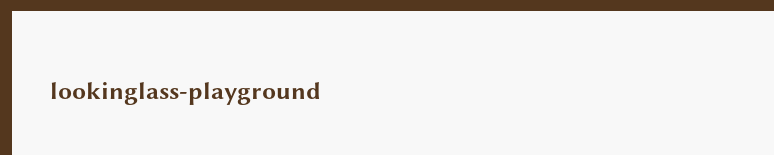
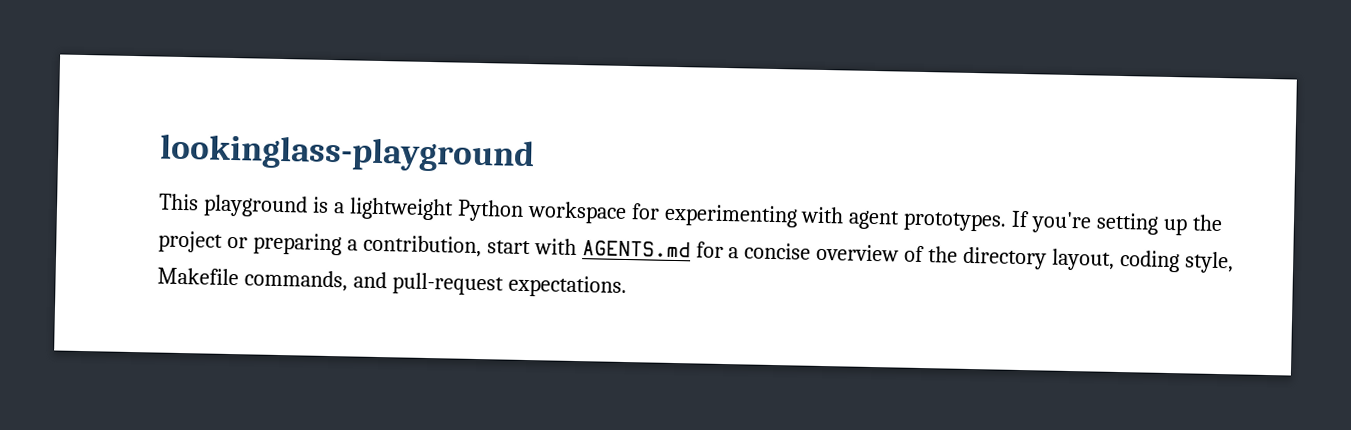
(321, 93) none -> [159,193,1224,236] [158,230,1234,274] [157,267,627,299] // This playground is a lightweight Python workspace for experimenting with agent prototypes. If you're setting up the project or preparing a contribution, start with AGENTS.md for a concise overview of the directory layout, coding style, Makefile commands, and pull-request expectations.

